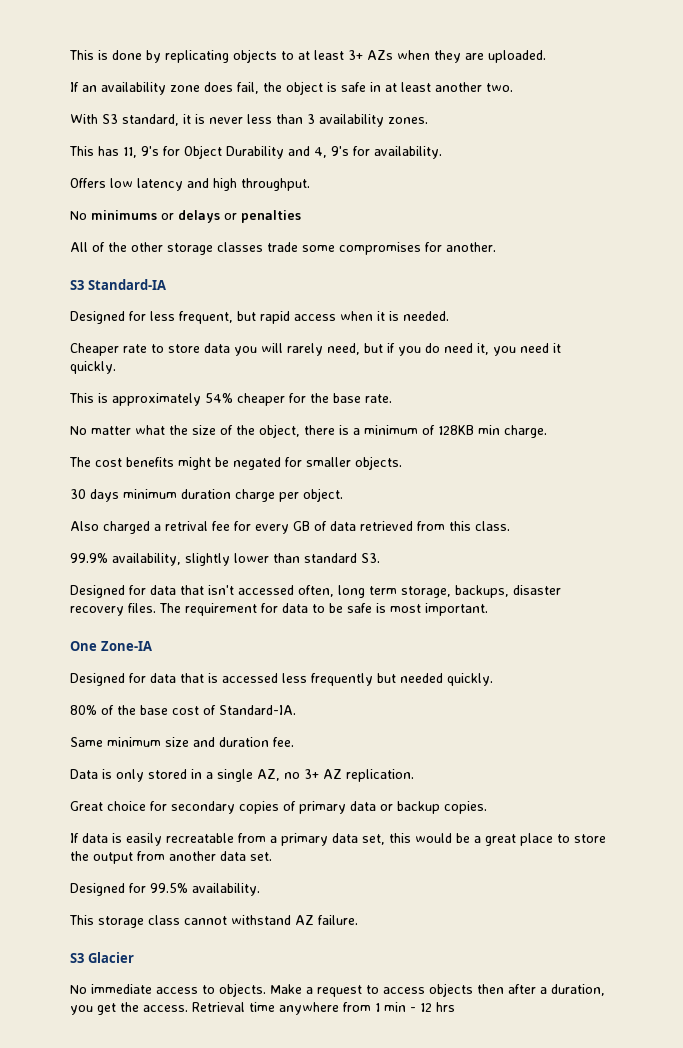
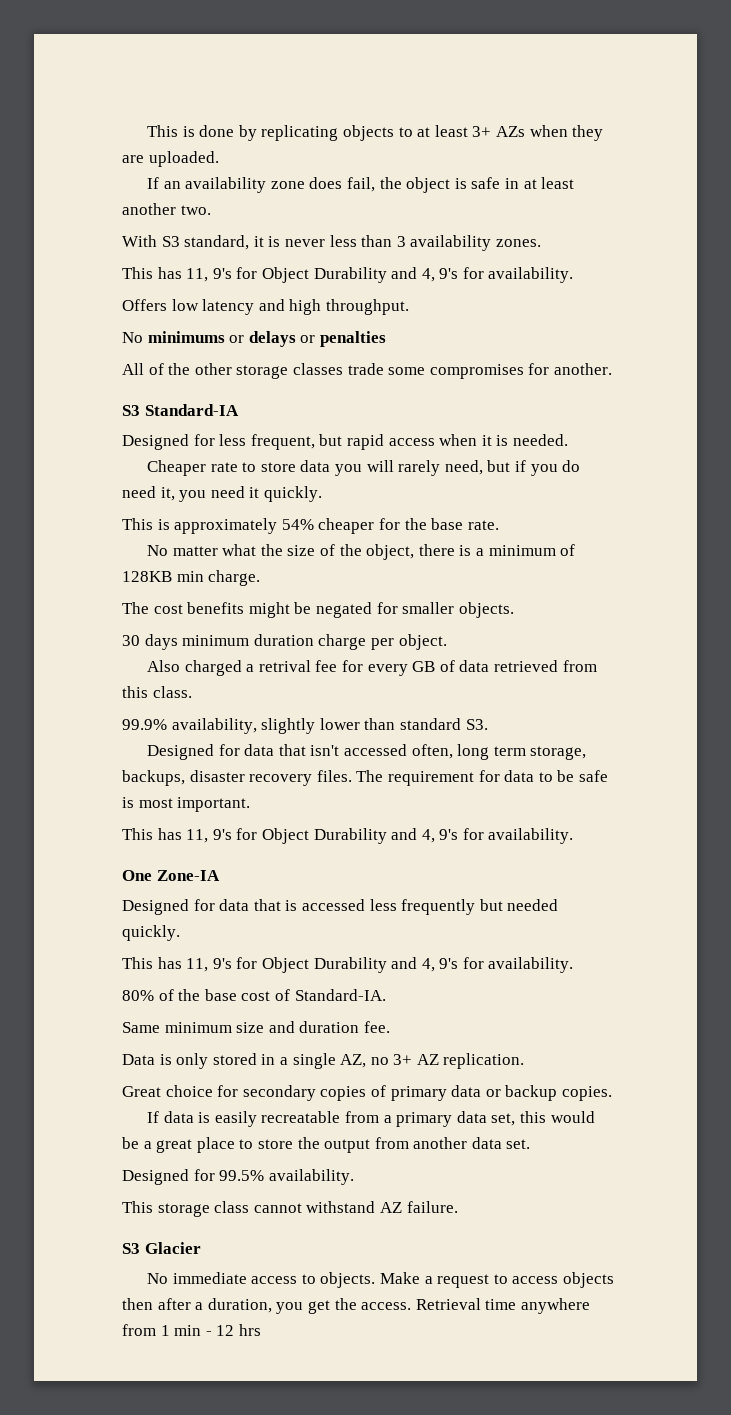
(488, 609) none -> [122,828,574,844] // This has 11, 9's for Object Durability and 4, 9's for availability.
(493, 679) none -> [122,957,574,973] // This has 11, 9's for Object Durability and 4, 9's for availability.

